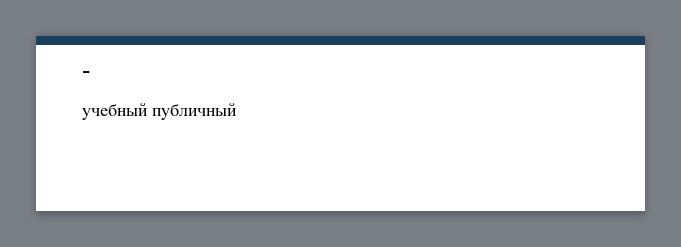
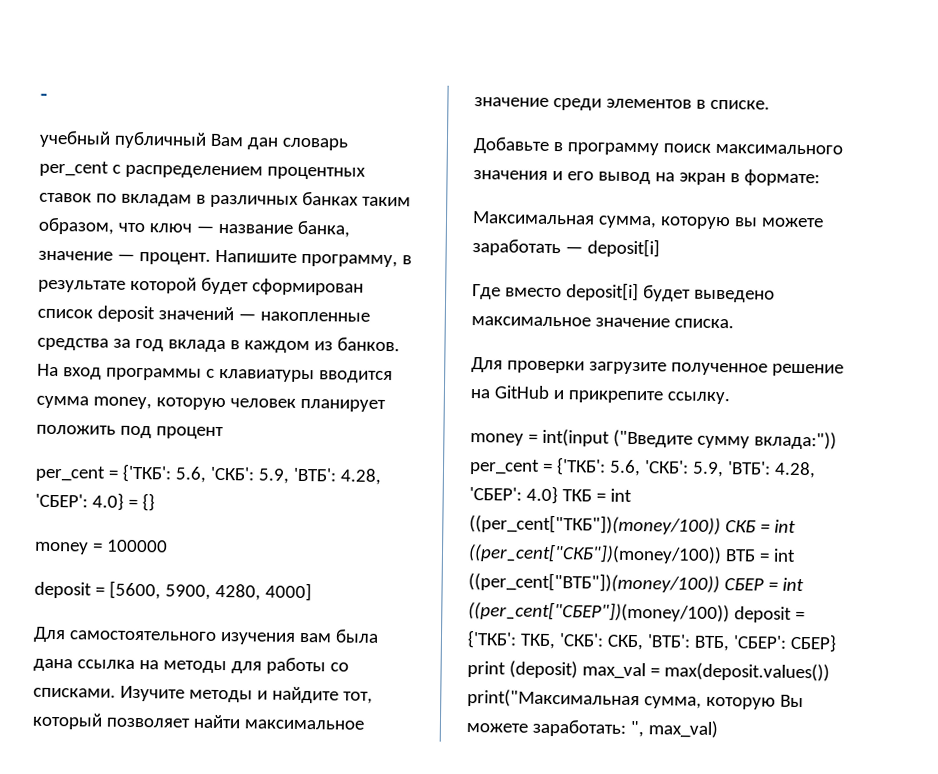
(237, 111) none -> [209,133,348,151] [39,160,366,180] [39,191,411,208] [38,217,350,238] [38,249,412,268] [38,276,364,296] [37,305,370,323] [37,337,400,354] [37,363,393,384] [36,395,386,412] [36,424,224,440] [35,463,382,485] [35,492,155,512] [34,539,168,555] [34,580,312,602] [33,626,379,645] [33,657,349,675] [33,685,373,704] [32,712,364,730] [474,97,770,111] [473,137,843,156] [473,169,820,187] [472,211,824,230] [472,238,660,258] [472,282,775,303] [471,316,734,329] [471,357,844,377] [470,385,730,405] [470,428,837,450] [469,457,816,479] [469,485,632,505] [469,514,796,536] [468,543,796,565] [468,572,804,594] [468,601,805,623] [467,630,837,653] [467,660,830,682] [467,689,804,710] [466,719,718,739] Вам дан словарь per_cent с распределением процентных ставок по вкладам в различных банках таким образом, что ключ — название банка, значение — процент. Напишите программу, в результате которой будет сформирован список deposit значений — накопленные средства за год вклада в каждом из банков. На вход программы с клавиатуры вводится сумма money, которую человек планирует положить под процент // per_cent = {'ТКБ': 5.6, 'СКБ': 5.9, 'ВТБ': 4.28, 'СБЕР': 4.0} = {} // money = 100000 // deposit = [5600, 5900, 4280, 4000] // Для самостоятельного изучения вам была дана ссылка на методы для работы со списками. Изучите методы и найдите тот, который позволяет найти максимальное значение среди элементов в списке. // Добавьте в программу поиск максимального значения и его вывод на экран в формате: // Максимальная сумма, которую вы можете заработать — deposit[i] // Где вместо deposit[i] будет выведено максимальное значение списка. // Для проверки загрузите полученное решение на GitHub и прикрепите ссылку. // money = int(input ("Введите сумму вклада:")) per_cent = {'ТКБ': 5.6, 'СКБ': 5.9, 'ВТБ': 4.28, 'СБЕР': 4.0} ТКБ = int ((per_cent["ТКБ"])(money/100)) СКБ = int ((per_cent["СКБ"])(money/100)) ВТБ = int ((per_cent["ВТБ"])(money/100)) СБЕР = int ((per_cent["СБЕР"])(money/100)) deposit = {'ТКБ': ТКБ, 'СКБ': СКБ, 'ВТБ': ВТБ, 'СБЕР': СБЕР} print (deposit) max_val = max(deposit.values()) print("Максимальная сумма, которую Вы можете заработать: ", max_val)

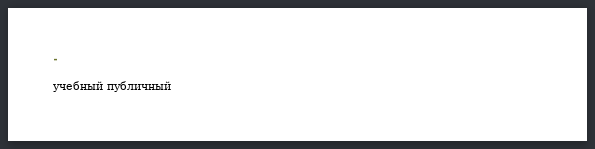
[209,133,348,151] [39,160,366,180] [39,191,411,208] [38,217,350,238] [38,249,412,268] [38,276,364,296] [37,305,370,323] [37,337,400,354] [37,363,393,384] [36,395,386,412] [36,424,224,440] [35,463,382,485] [35,492,155,512] [34,539,168,555] [34,580,312,602] [33,626,379,645] [33,657,349,675] [33,685,373,704] [32,712,364,730] [474,97,770,111] [473,137,843,156] [473,169,820,187] [472,211,824,230] [472,238,660,258] [472,282,775,303] [471,316,734,329] [471,357,844,377] [470,385,730,405] [470,428,837,450] [469,457,816,479] [469,485,632,505] [469,514,796,536] [468,543,796,565] [468,572,804,594] [468,601,805,623] [467,630,837,653] [467,660,830,682] [467,689,804,710] [466,719,718,739] Вам дан словарь per_cent с распределением процентных ставок по вкладам в различных банках таким образом, что ключ — название банка, значение — процент. Напишите программу, в результате которой будет сформирован список deposit значений — накопленные средства за год вклада в каждом из банков. На вход программы с клавиатуры вводится сумма money, которую человек планирует положить под процент // per_cent = {'ТКБ': 5.6, 'СКБ': 5.9, 'ВТБ': 4.28, 'СБЕР': 4.0} = {} // money = 100000 // deposit = [5600, 5900, 4280, 4000] // Для самостоятельного изучения вам была дана ссылка на методы для работы со списками. Изучите методы и найдите тот, который позволяет найти максимальное значение среди элементов в списке. // Добавьте в программу поиск максимального значения и его вывод на экран в формате: // Максимальная сумма, которую вы можете заработать — deposit[i] // Где вместо deposit[i] будет выведено максимальное значение списка. // Для проверки загрузите полученное решение на GitHub и прикрепите ссылку. // money = int(input ("Введите сумму вклада:")) per_cent = {'ТКБ': 5.6, 'СКБ': 5.9, 'ВТБ': 4.28, 'СБЕР': 4.0} ТКБ = int ((per_cent["ТКБ"])(money/100)) СКБ = int ((per_cent["СКБ"])(money/100)) ВТБ = int ((per_cent["ВТБ"])(money/100)) СБЕР = int ((per_cent["СБЕР"])(money/100)) deposit = {'ТКБ': ТКБ, 'СКБ': СКБ, 'ВТБ': ВТБ, 'СБЕР': СБЕР} print (deposit) max_val = max(deposit.values()) print("Максимальная сумма, которую Вы можете заработать: ", max_val) -> (171, 86) none

